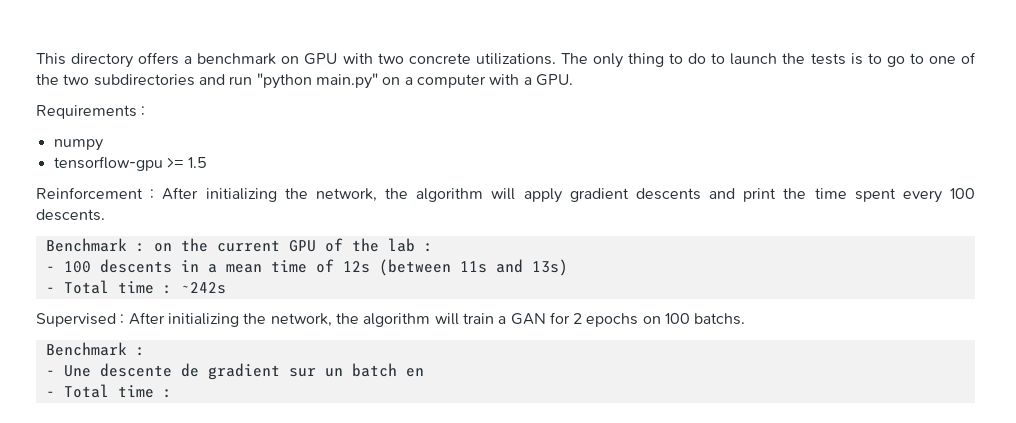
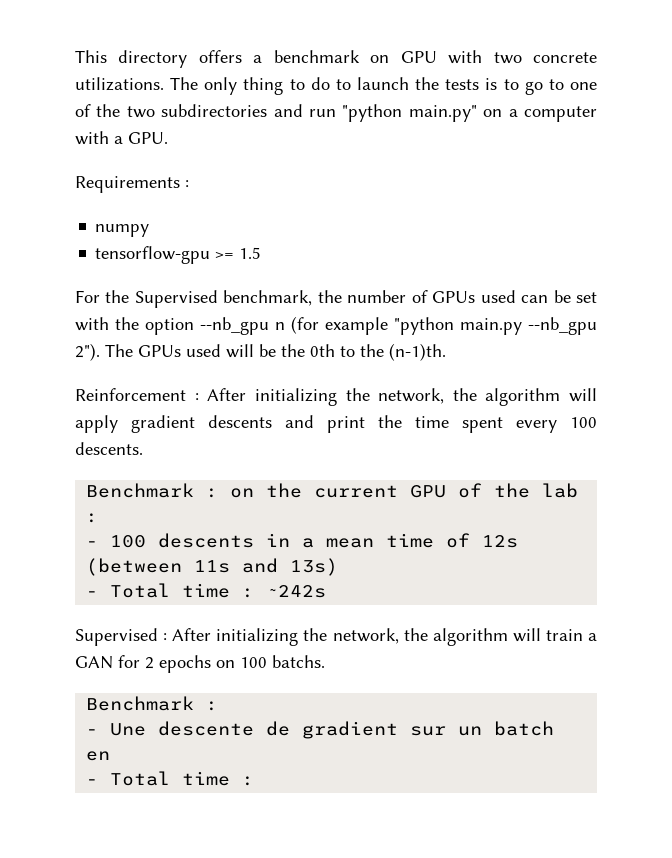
(208, 162) none -> [75,290,597,308] [75,316,597,335] [75,343,446,361] // For the Supervised benchmark, the number of GPUs used can be set with the option --nb_gpu n (for example "python main.py --nb_gpu 2"). The GPUs used will be the 0th to the (n-1)th.

